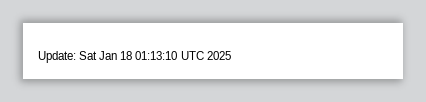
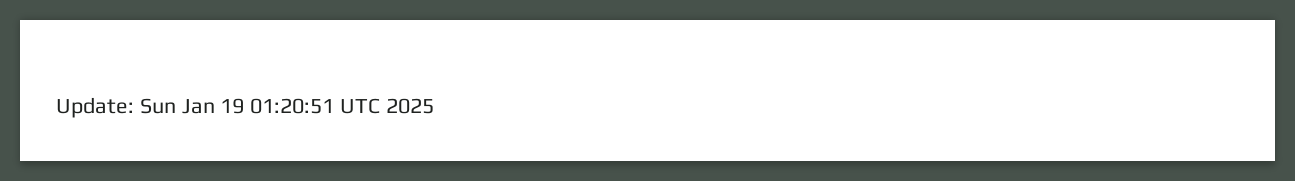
[79,51,178,60] Sat Jan 18 01:13:10 -> [139,98,335,114] Sun Jan 19 01:20:51

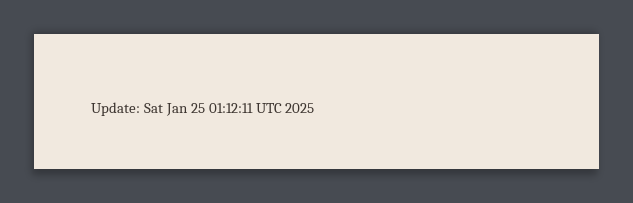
[139,98,335,114] Sun Jan 19 01:20:51 -> [143,103,253,116] Sat Jan 25 01:12:11

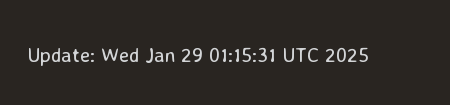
[143,103,253,116] Sat Jan 25 01:12:11 -> [101,47,276,63] Wed Jan 29 01:15:31

